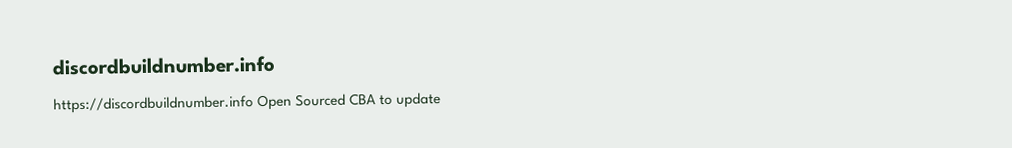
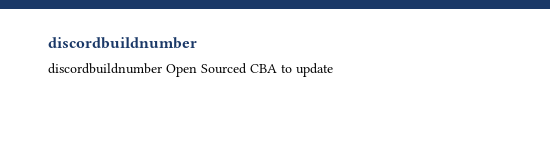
[52,55,275,76] [53,95,254,114] discordbuildnumber.info // https://discordbuildnumber.info -> [48,37,197,49] [48,63,162,74] discordbuildnumber // discordbuildnumber

